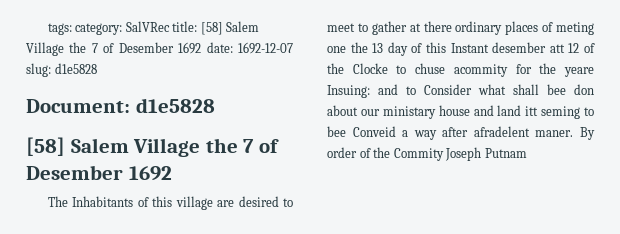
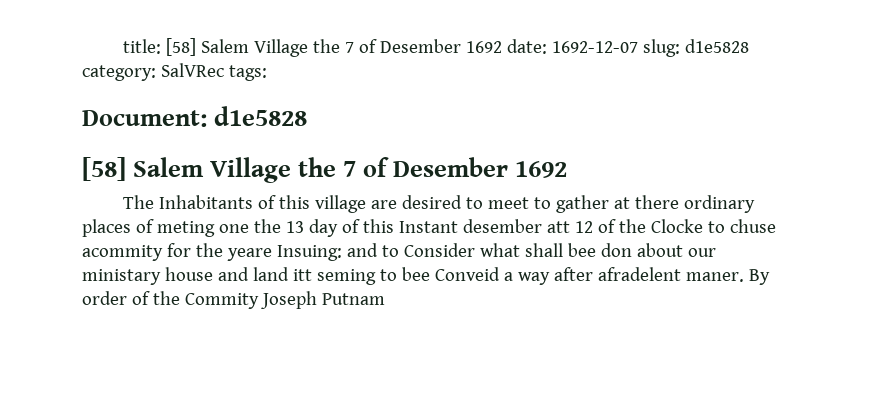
[47,21,170,35] tags: category: SalVRec -> (122, 46) none
(97, 68) none -> [82,63,267,81] category: SalVRec tags:

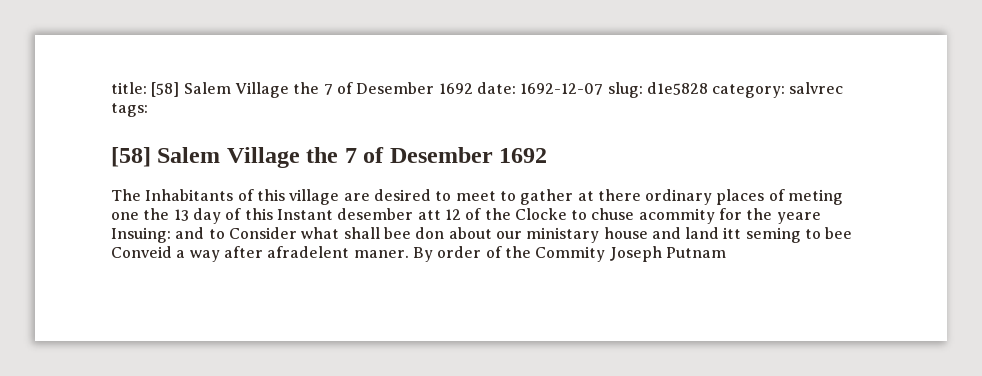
[160,63,224,77] SalVRec -> [789,82,844,94] salvrec
[82,106,308,127] // Document: d1e5828 -> (148, 110) none

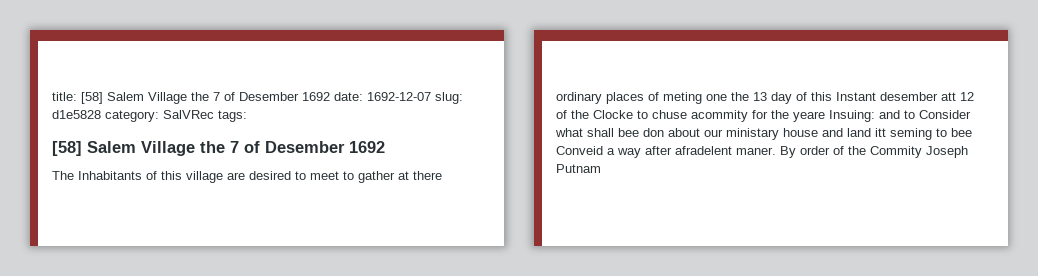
[789,82,844,94] salvrec -> [163,110,214,119] SalVRec

